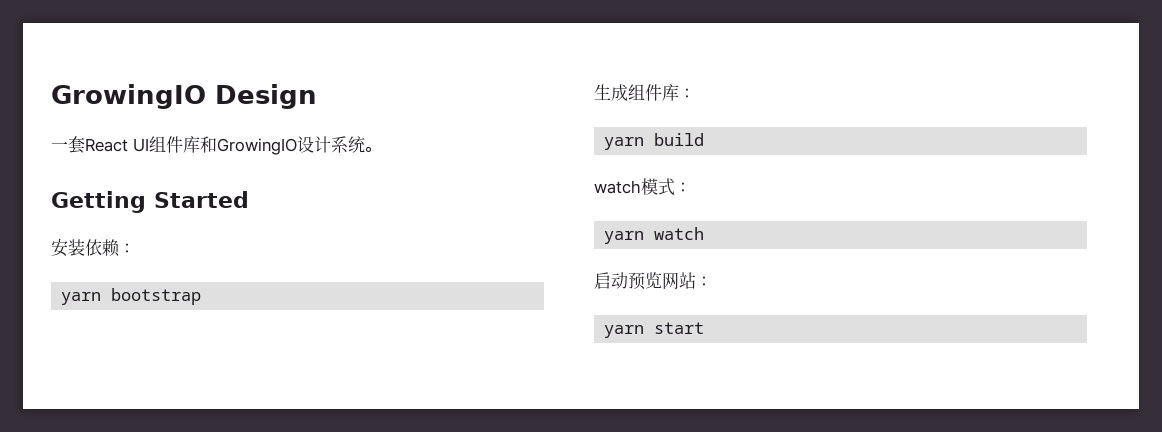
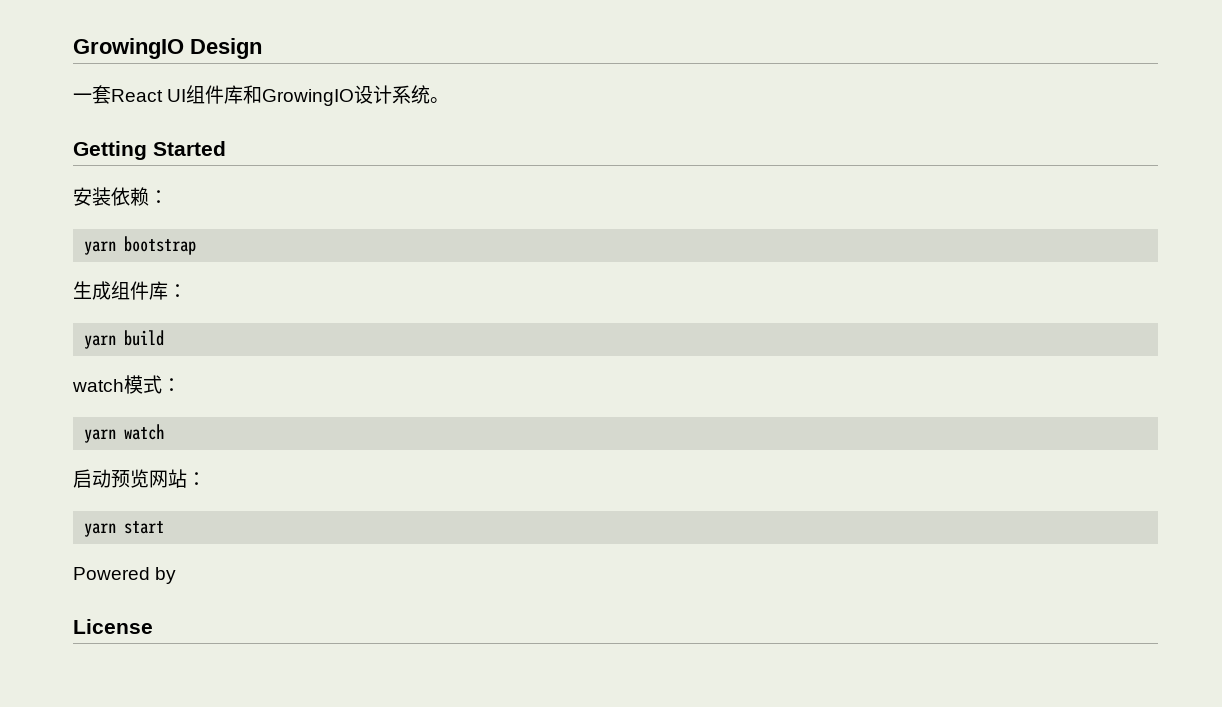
(705, 328) none -> [73,567,177,584] [73,619,153,634] // Powered by // License

